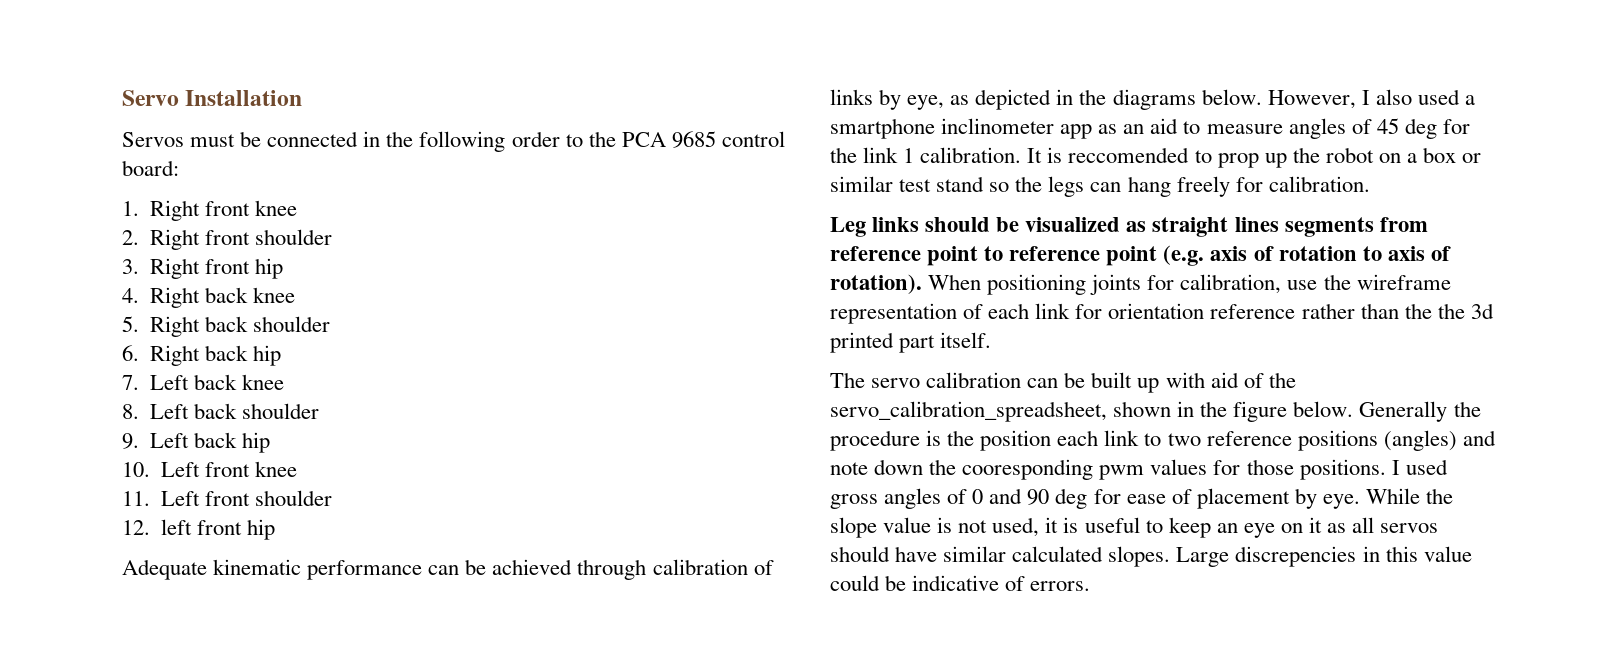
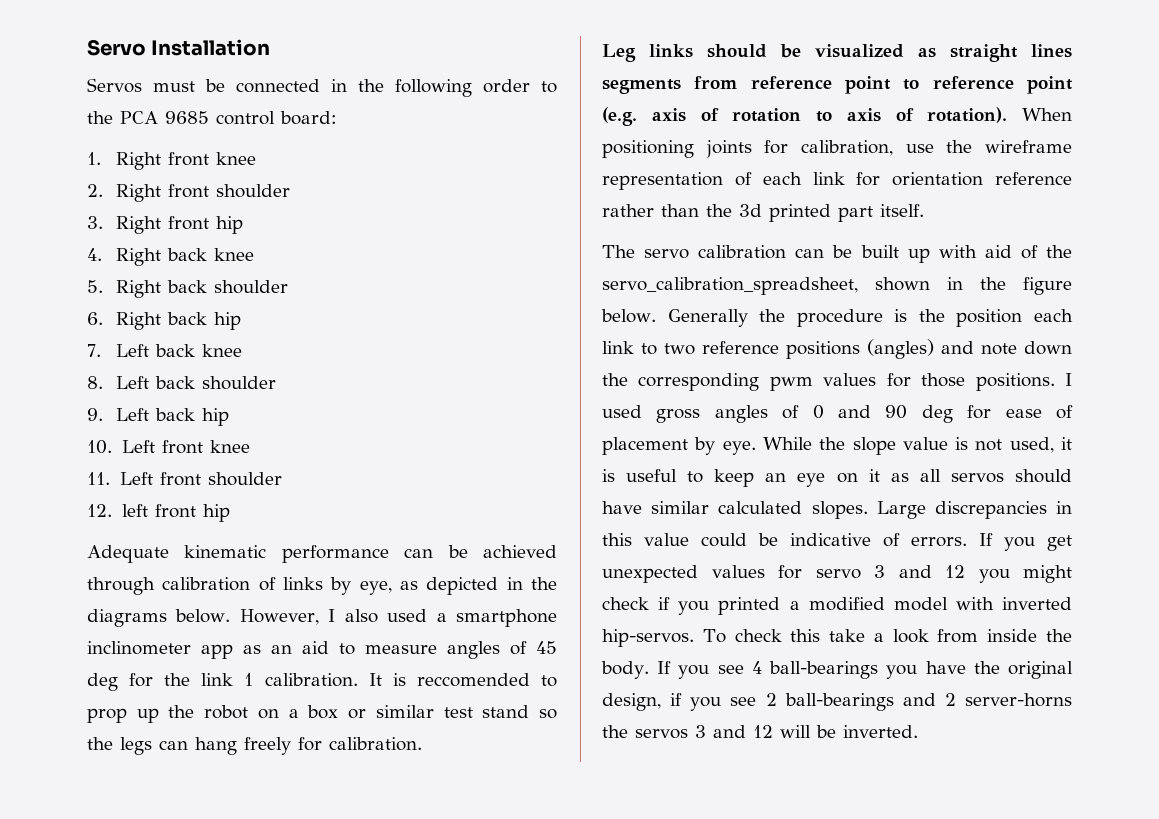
[1437,303,1465,319] the -> (732, 210) none
[962,459,1094,480] cooresponding -> [638,373,760,391] corresponding
[1235,546,1357,567] discrepencies -> [934,501,1047,519] discrepancies
(1091, 586) none -> [979,533,1072,551] [602,565,1072,583] [602,597,1072,615] [602,629,1072,647] [601,661,1073,679] [602,693,1072,711] [602,725,918,739] If you get unexpected values for servo 3 and 12 you might check if you printed a modified model with inverted hip-servos. To check this take a look from inside the body. If you see 4 ball-bearings you have the original design, if you see 2 ball-bearings and 2 server-horns the servos 3 and 12 will be inverted.

